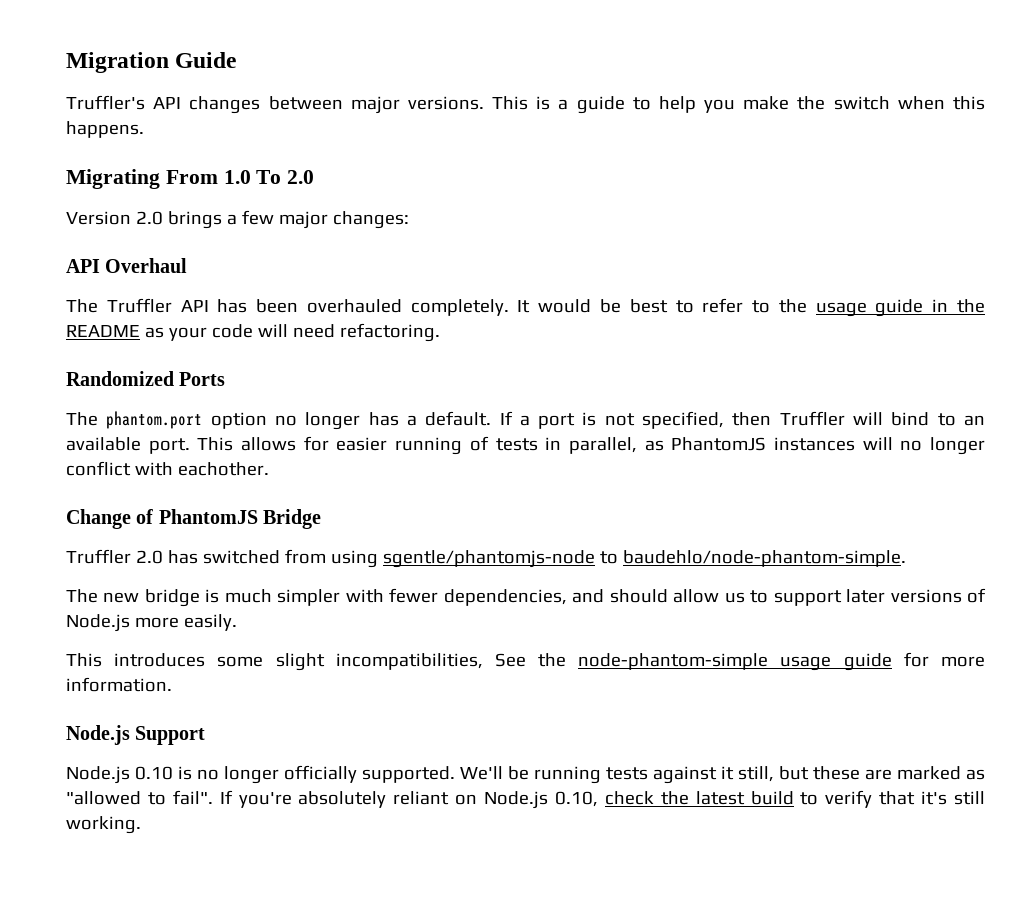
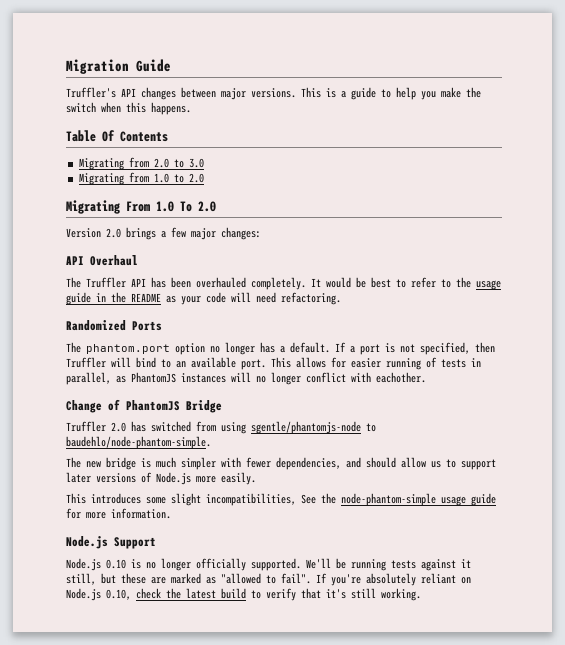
(144, 129) none -> [66,130,168,142] [78,157,204,170] [78,172,204,185] // Table Of Contents // Migrating from 2.0 to 3.0 // Migrating from 1.0 to 2.0

